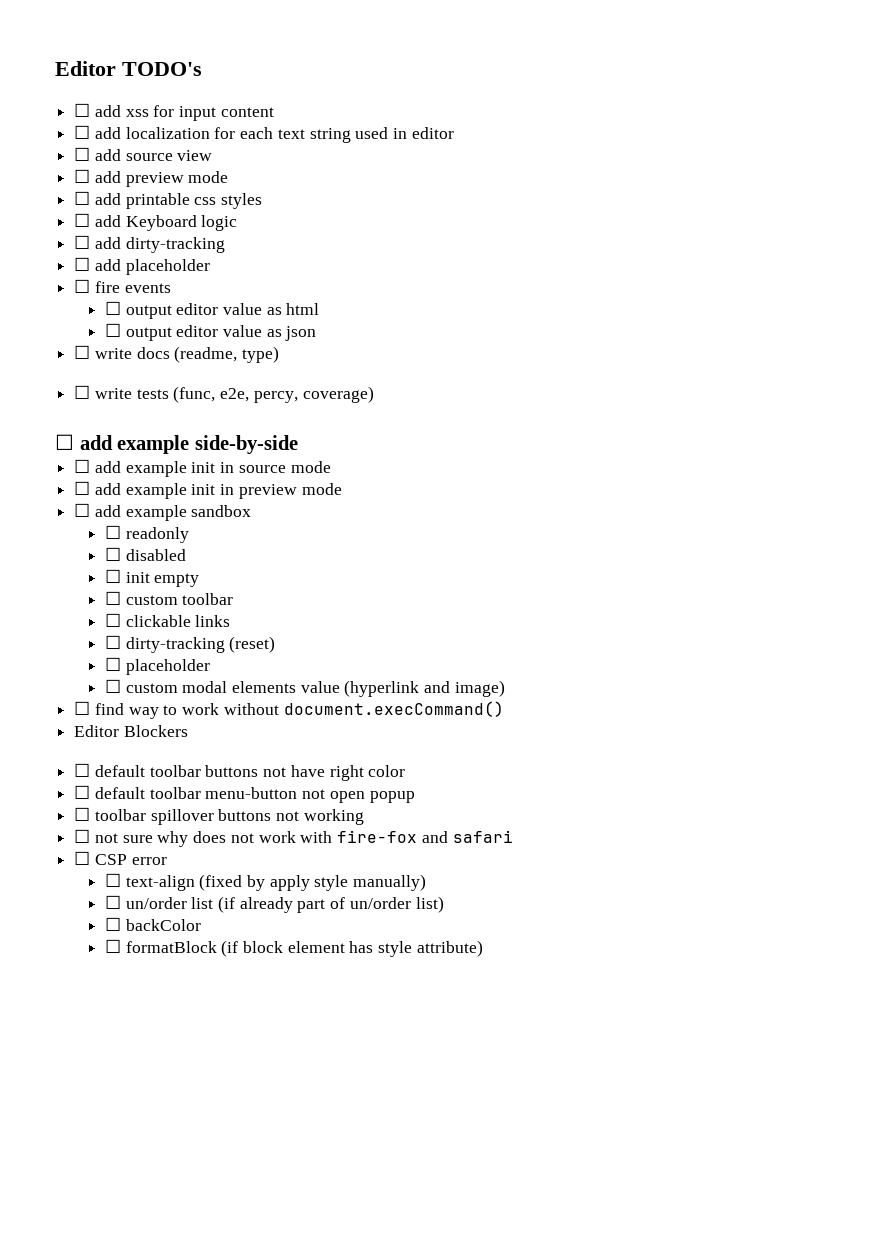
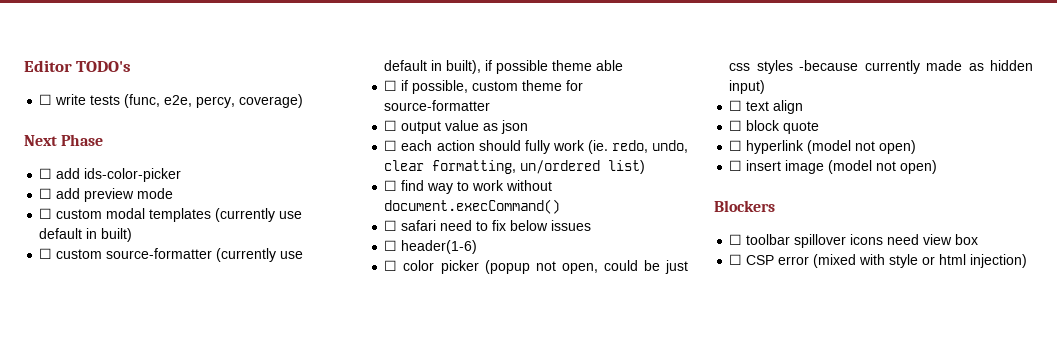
[74,103,274,121] [74,125,454,143] [74,147,213,161] [74,169,229,187] [74,191,263,209] [74,213,238,231] [74,235,225,253] [74,257,210,275] [74,279,171,293] [104,301,320,319] [104,323,317,341] [74,345,280,363] // ☐ add xss for input content // ☐ add localization for each text string used in editor // ☐ add source view // ☐ add preview mode // ☐ add printable css styles // ☐ add Keyboard logic // ☐ add dirty-tracking // ☐ add placeholder // ☐ fire events // ☐ output editor value as html // ☐ output editor value as json // ☐ write docs (readme, type) -> (132, 66) none
[55,434,298,454] [74,459,331,477] [74,481,342,499] [74,503,252,521] [104,525,189,543] [104,547,186,561] [104,569,200,587] [104,591,234,605] [104,613,231,627] [104,635,276,653] [104,657,210,675] [104,679,505,697] ☐ add example side-by-side // ☐ add example init in source mode // ☐ add example init in preview mode // ☐ add example sandbox // ☐ readonly // ☐ disabled // ☐ init empty // ☐ custom toolbar // ☐ clickable links // ☐ dirty-tracking (reset) // ☐ placeholder // ☐ custom modal elements value (hyperlink and image) -> [24,134,104,146] [39,168,182,182] [39,188,174,202] [39,208,303,222] [39,228,133,242] [39,248,304,262] [384,60,624,74] [384,80,584,94] [384,100,491,111] [384,120,529,134] [384,140,688,154] [384,160,646,174] Next Phase // ☐ add ids-color-picker // ☐ add preview mode // ☐ custom modal templates (currently use default in built) // ☐ custom source-formatter (currently use default in built), if possible theme able // ☐ if possible, custom theme for source-formatter // ☐ output value as json // ☐ each action should fully work (ie. redo, undo, clear formatting, un/ordered list)
[74,725,188,737] [74,763,406,781] [74,785,415,803] [74,807,364,825] [74,829,513,847] [74,851,167,865] [104,873,427,891] [104,895,444,913] [104,917,201,931] [104,939,483,957] Editor Blockers // ☐ default toolbar buttons not have right color // ☐ default toolbar menu-button not open popup // ☐ toolbar spillover buttons not working // ☐ not sure why does not work with fire-fox and safari // ☐ CSP error // ☐ text-align (fixed by apply style manually) // ☐ un/order list (if already part of un/order list) // ☐ backColor // ☐ formatBlock (if block element has style attribute) -> [384,220,592,231] [384,240,478,254] [384,260,688,274] [729,60,1033,74] [729,80,766,94] [729,100,804,114] [729,120,820,134] [729,140,917,154] [729,160,938,174] [714,200,775,212] [729,234,979,248] [729,254,1028,268] ☐ safari need to fix below issues // ☐ header(1-6) // ☐ color picker (popup not open, could be just css styles -because currently made as hidden input) // ☐ text align // ☐ block quote // ☐ hyperlink (model not open) // ☐ insert image (model not open) // Blockers // ☐ toolbar spillover icons need view box // ☐ CSP error (mixed with style or html injection)

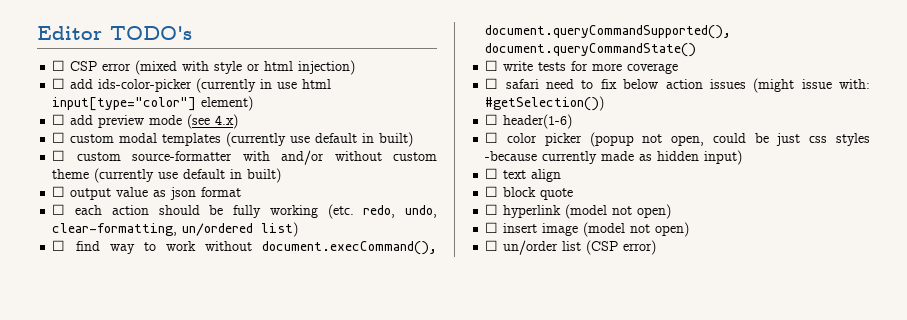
[55,94,304,108] [24,134,104,146] [39,168,182,182] write tests (func, e2e, percy, coverage) // Next Phase // ☐ add ids-color-picker -> [70,60,356,75] [52,78,332,93] [52,96,254,111] CSP error (mixed with style or html injection) // ☐ add ids-color-picker (currently in use html input[type="color"] element)
(174, 193) none -> [187,114,239,129] (see 4.x)
[216,248,304,262] [384,60,624,74] [384,80,584,94] [384,100,491,111] (currently use default in built), if possible theme able // ☐ if possible, custom theme for source-formatter -> [242,150,437,165] [52,168,282,183] with and/or without custom theme (currently use default in built)
(529, 127) none -> [201,187,242,197] format
[524,140,688,154] [384,160,517,174] fully work (ie. redo, undo, clear formatting, -> [209,204,438,219] [52,223,178,236] be fully working (etc. redo, undo, clear-formatting,
[384,199,561,214] document.execCommand() -> [262,241,437,255] [485,25,732,39] [485,43,697,57] [485,60,679,74] document.execCommand(), document.queryCommandSupported(), document.queryCommandState() // ☐ write tests for more coverage
(549, 225) none -> [665,79,703,89] action
(592, 225) none -> [753,78,871,93] [485,96,605,111] (might issue with: #getSelection())
[714,200,775,212] [729,234,979,248] [729,254,1028,268] // Blockers // ☐ toolbar spillover icons need view box // ☐ CSP error (mixed with style or html injection) -> [485,240,657,255] // ☐ un/order list (CSP error)

